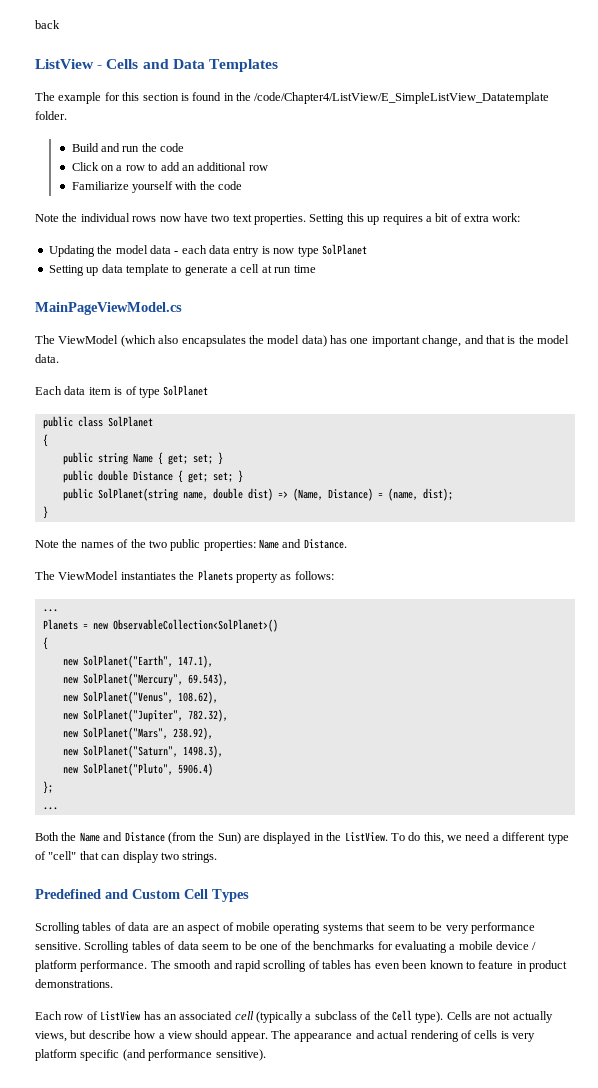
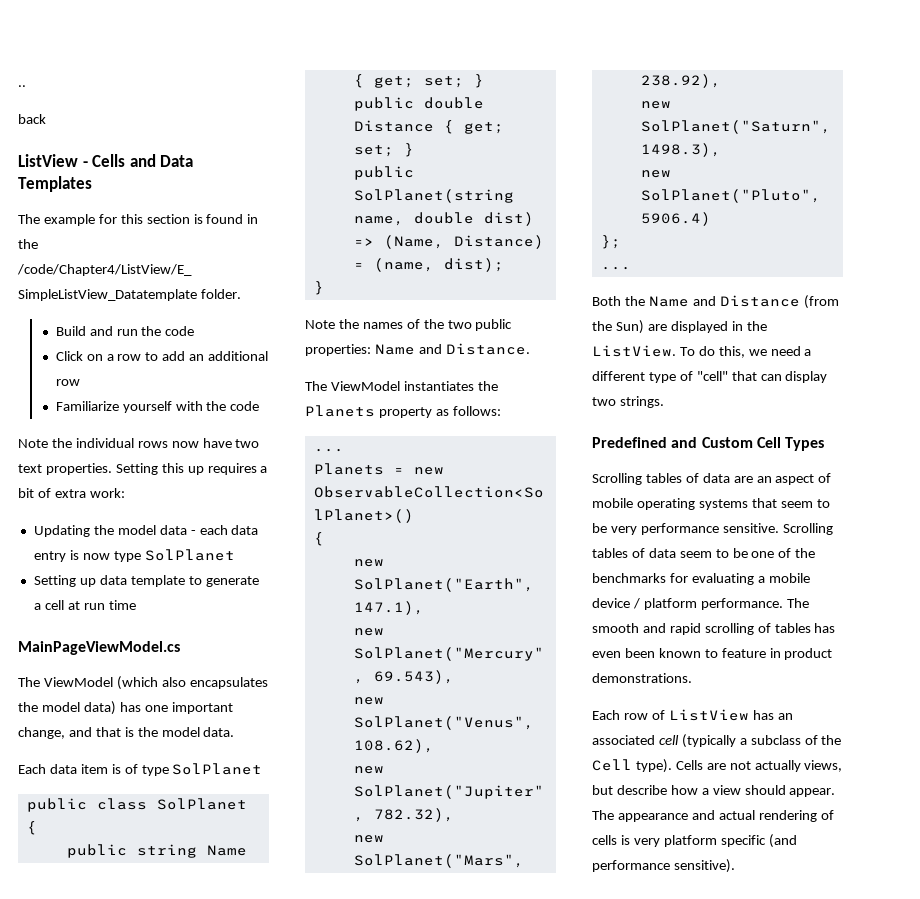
(35, 24) none -> [18,85,26,87] .. //

